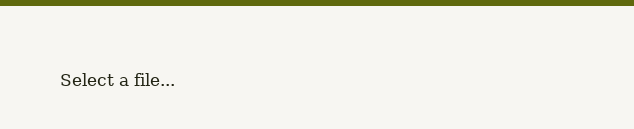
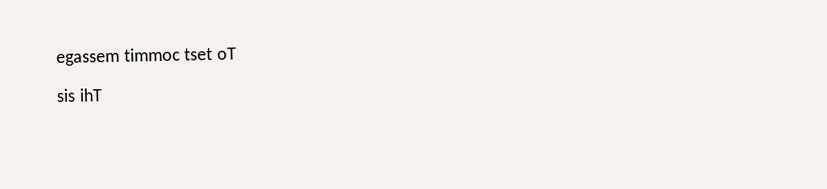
[60,73,175,86] Select a file... -> [56,47,238,67] [56,88,103,103] egassem timmoc tset oT // sis ihT

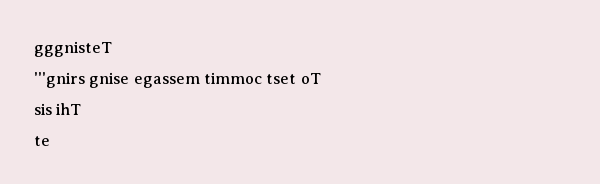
(56, 59) none -> [34,41,112,57] [34,72,130,88] gggnisteT // '''gnirs gnise
(103, 95) none -> [34,136,50,146] // te

